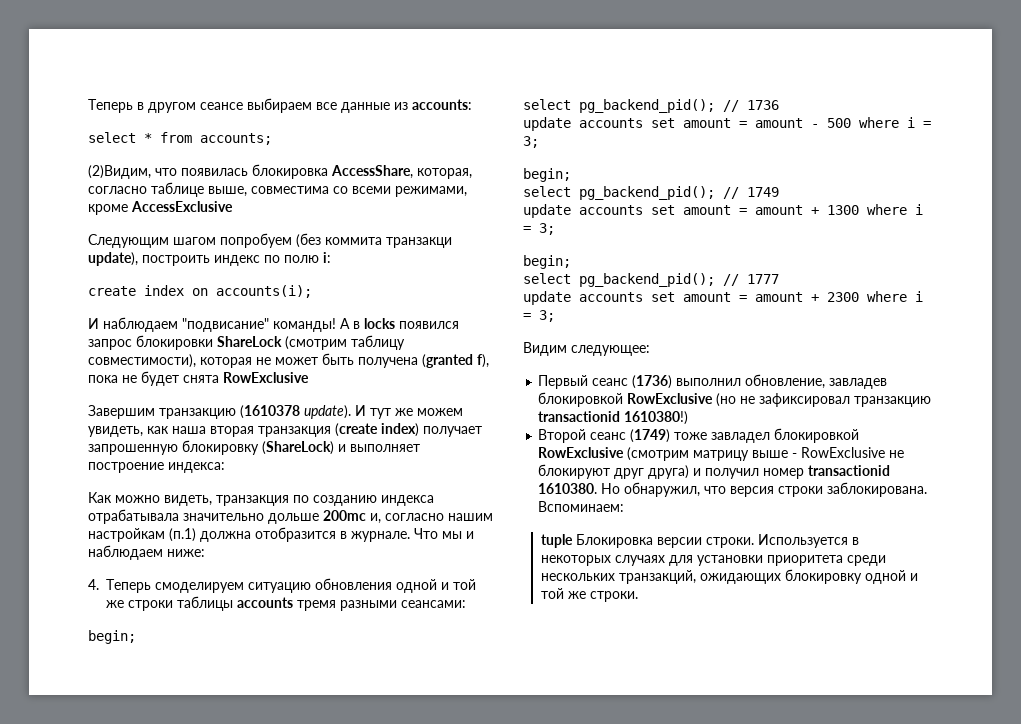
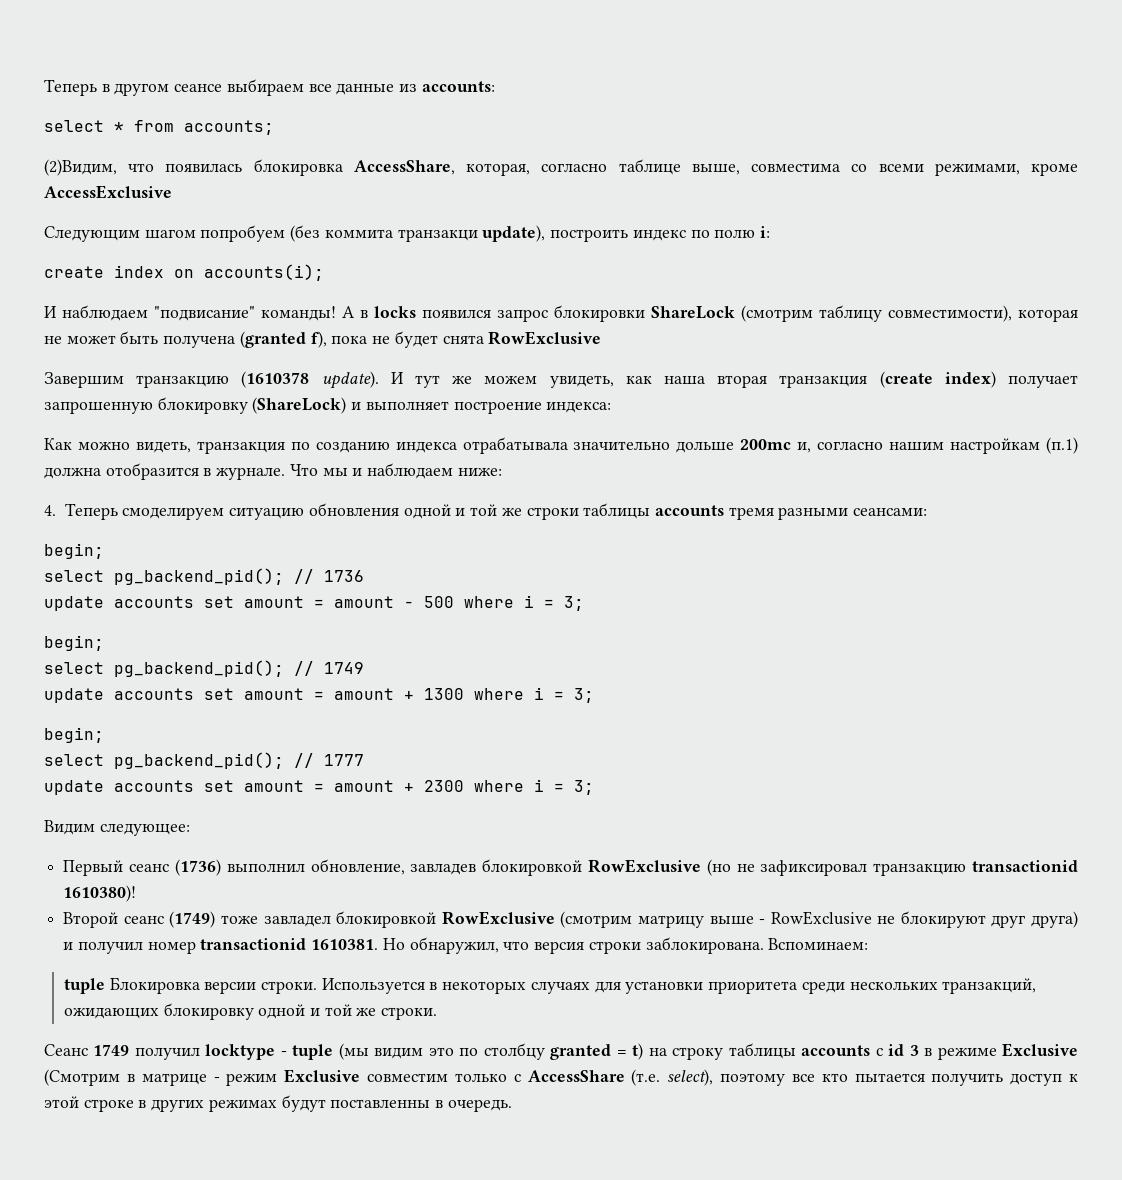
[624,411,689,425] 1610380!) -> [63,885,137,902] 1610380)!
[538,483,598,494] 1610380. -> [311,939,379,950] 1610381.
(639, 596) none -> [44,1043,1079,1060] [44,1069,1079,1086] [44,1095,512,1112] // Сеанс 1749 получил locktype - tuple (мы видим это по столбцу granted = t) на строку таблицы accounts с id 3 в режиме Exclusive (Смотрим в матрице - режим Exclusive совместим только с AccessShare (т.е. select), поэтому все кто пытается получить доступ к этой строке в других режимах будут поставленны в очередь.

